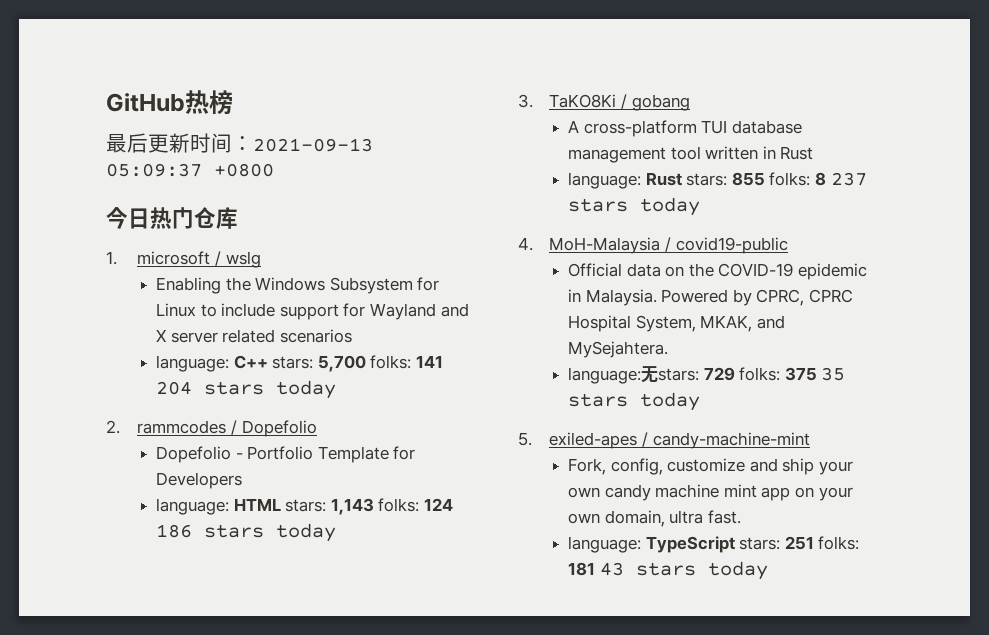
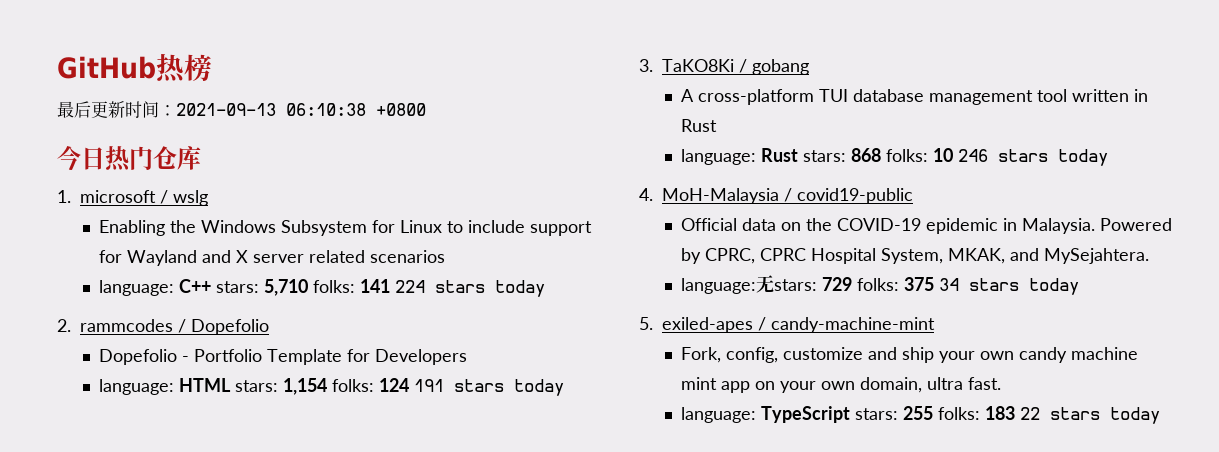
[106,163,202,177] 05:09:37 -> [286,103,366,116] 06:10:38
[317,355,366,372] 5,700 -> [264,279,309,296] 5,710
[156,381,193,395] 204 -> [395,280,426,293] 224
[330,498,374,515] 1,143 -> [283,378,328,395] 1,154
[156,524,193,538] 186 -> [414,379,445,392] 191
[731,172,867,186] 855 folks: 8 237 -> [851,148,989,162] 868 folks: 10 246
[821,367,846,381] 35 -> [939,278,960,291] 34
[784,536,860,550] [568,562,624,576] 251 folks: 181 43 -> [903,406,1041,420] 255 folks: 183 22

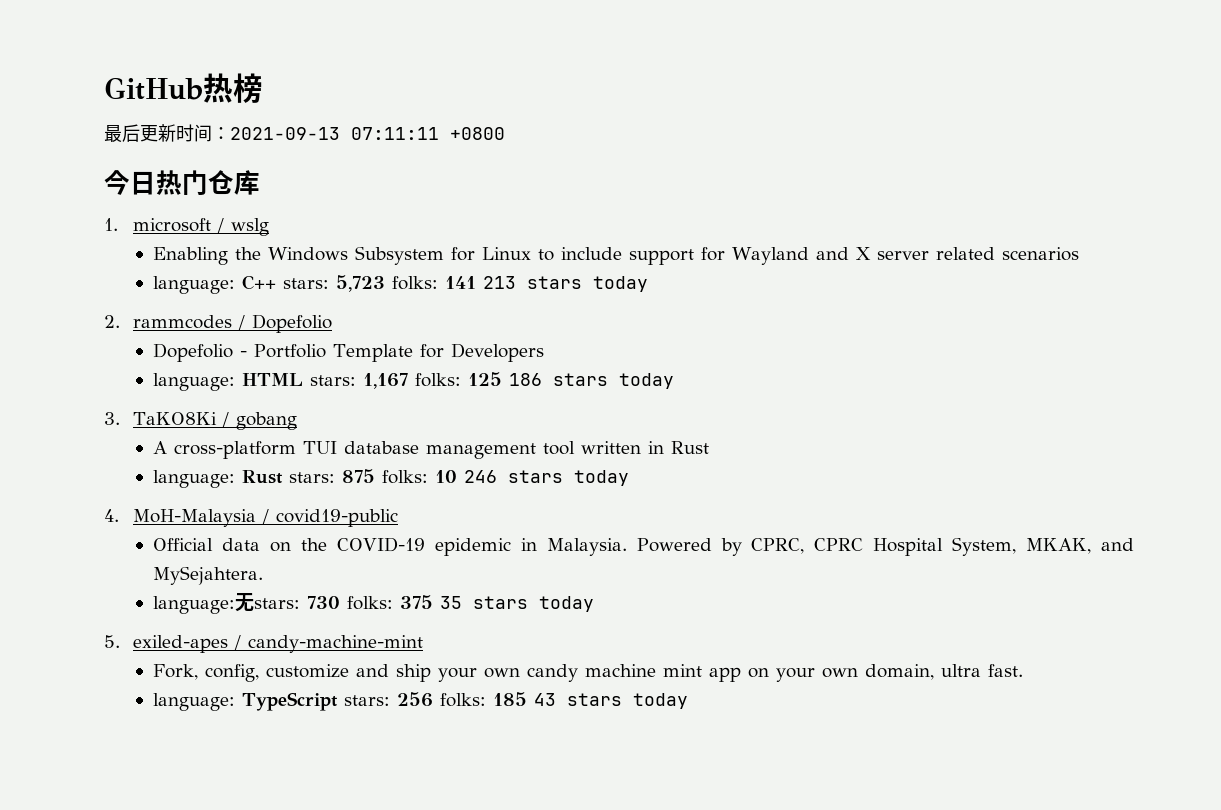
[286,103,366,116] 06:10:38 -> [351,127,439,140] 07:11:11
[264,279,309,296] 5,710 -> [336,275,386,292] 5,723
[395,280,426,293] 224 -> [483,276,517,289] 213
[283,378,445,395] 1,154 folks: 124 191 -> [363,372,543,389] 1,167 folks: 125 186
[851,148,882,162] 868 -> [342,469,376,483] 875
[822,277,853,291] 729 -> [307,596,341,609] 730
[939,278,960,291] 34 -> [440,596,463,609] 35
[903,406,1041,420] 255 folks: 183 22 -> [397,692,557,707] 256 folks: 185 43

